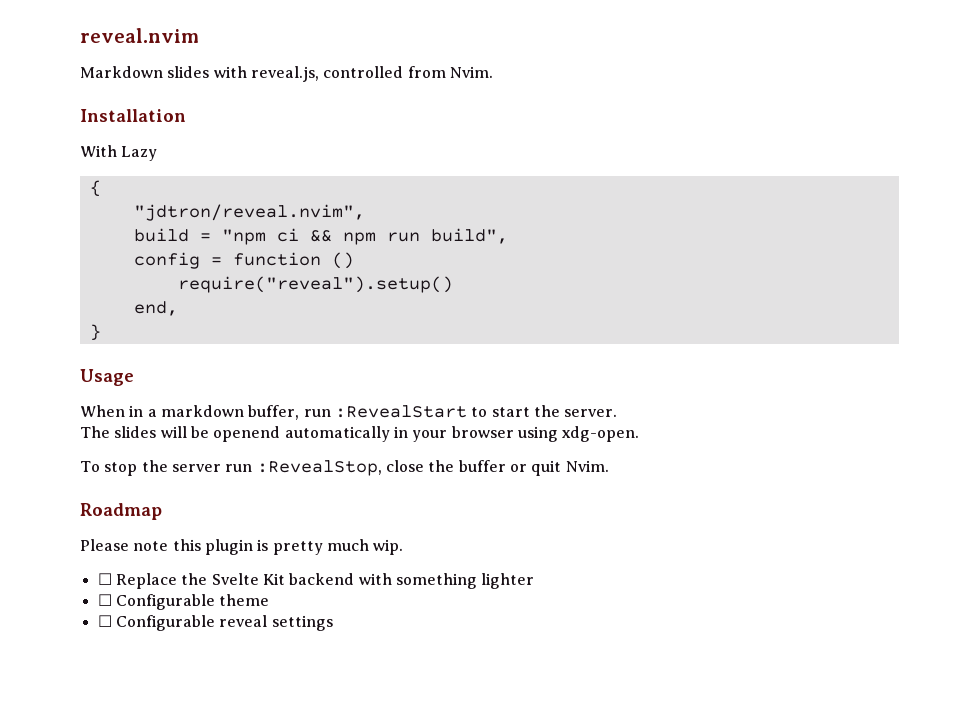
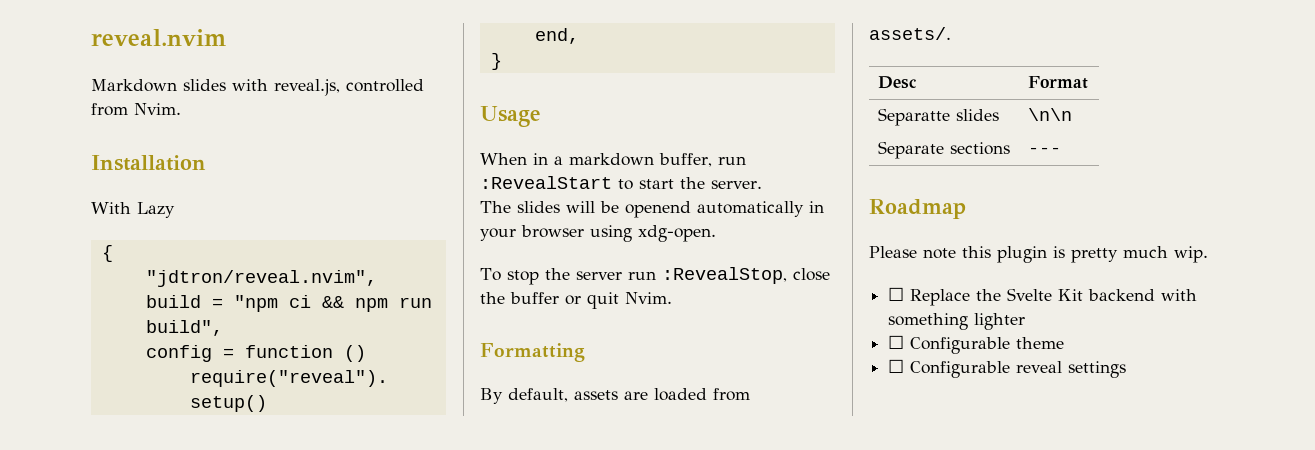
(609, 466) none -> [480,343,585,362] [480,388,750,404] [869,27,951,40] [877,76,917,89] [1027,76,1088,89] [877,108,999,126] [1027,108,1072,121] [877,141,1010,159] [1027,147,1061,154] // Formatting // By default, assets are loaded from assets/. // Desc | Format // Separatte slides | \n\n // Separate sections | ---

